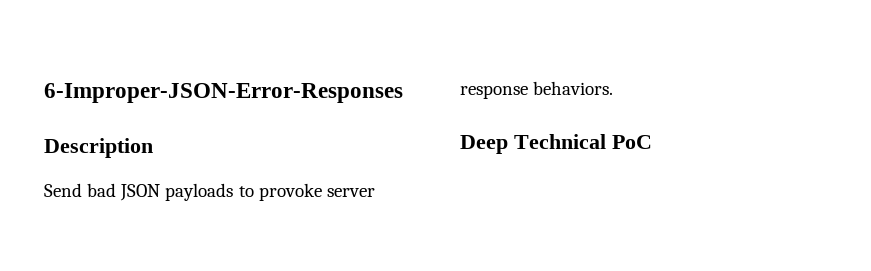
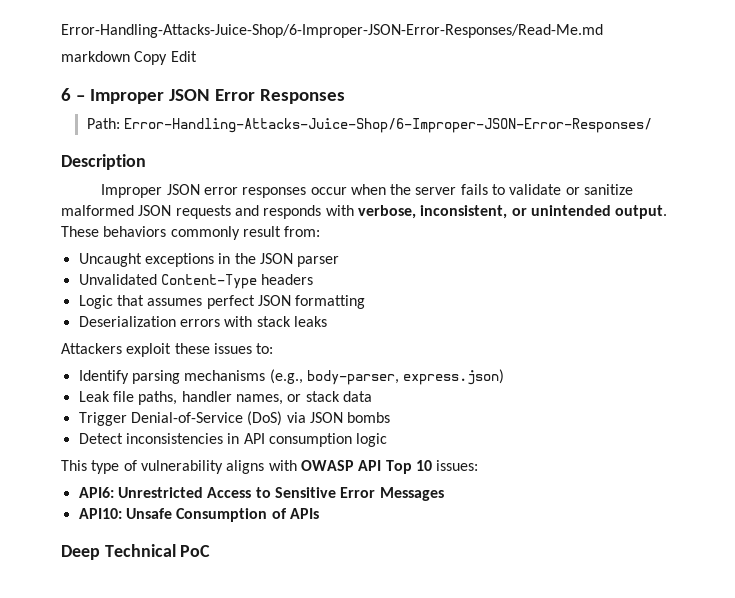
[44,83,403,103] [44,138,153,158] [44,183,375,201] [460,81,614,99] 6-Improper-JSON-Error-Responses // Description // Send bad JSON payloads to provoke server response behaviors. -> [61,24,603,38] [61,51,197,65] [61,88,345,104] [86,118,652,133] [61,154,146,170] [101,184,634,198] [61,205,668,219] [61,226,321,240] [78,253,340,267] [78,274,314,289] [78,295,366,309] [78,316,327,327] [61,343,274,357] [78,369,505,385] [78,391,372,405] [78,411,391,426] [78,433,388,447] [61,460,479,474] [78,487,444,501] [78,508,319,522] Error-Handling-Attacks-Juice-Shop/6-Improper-JSON-Error-Responses/Read-Me.md // markdown Copy Edit // 6 – Improper JSON Error Responses // Path: Error-Handling-Attacks-Juice-Shop/6-Improper-JSON-Error-Responses/ // Description // Improper JSON error responses occur when the server fails to validate or sanitize malformed JSON requests and responds with verbose, inconsistent, or unintended output. These behaviors commonly result from: // Uncaught exceptions in the JSON parser // Unvalidated Content-Type headers // Logic that assumes perfect JSON formatting // Deserialization errors with stack leaks // Attackers exploit these issues to: // Identify parsing mechanisms (e.g., body-parser, express.json) // Leak file paths, handler names, or stack data // Trigger Denial-of-Service (DoS) via JSON bombs // Detect inconsistencies in API consumption logic // This type of vulnerability aligns with OWASP API Top 10 issues: // API6: Unrestricted Access to Sensitive Error Messages // API10: Unsafe Consumption of APIs

